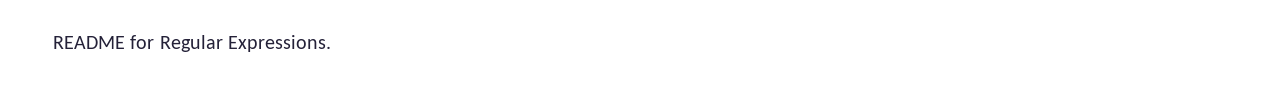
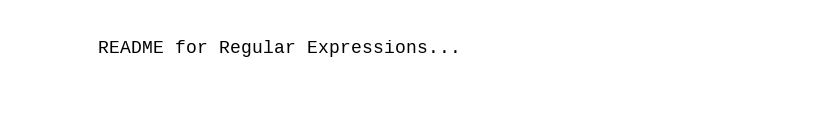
[228,35,332,52] Expressions. -> [307,40,461,57] Expressions...

